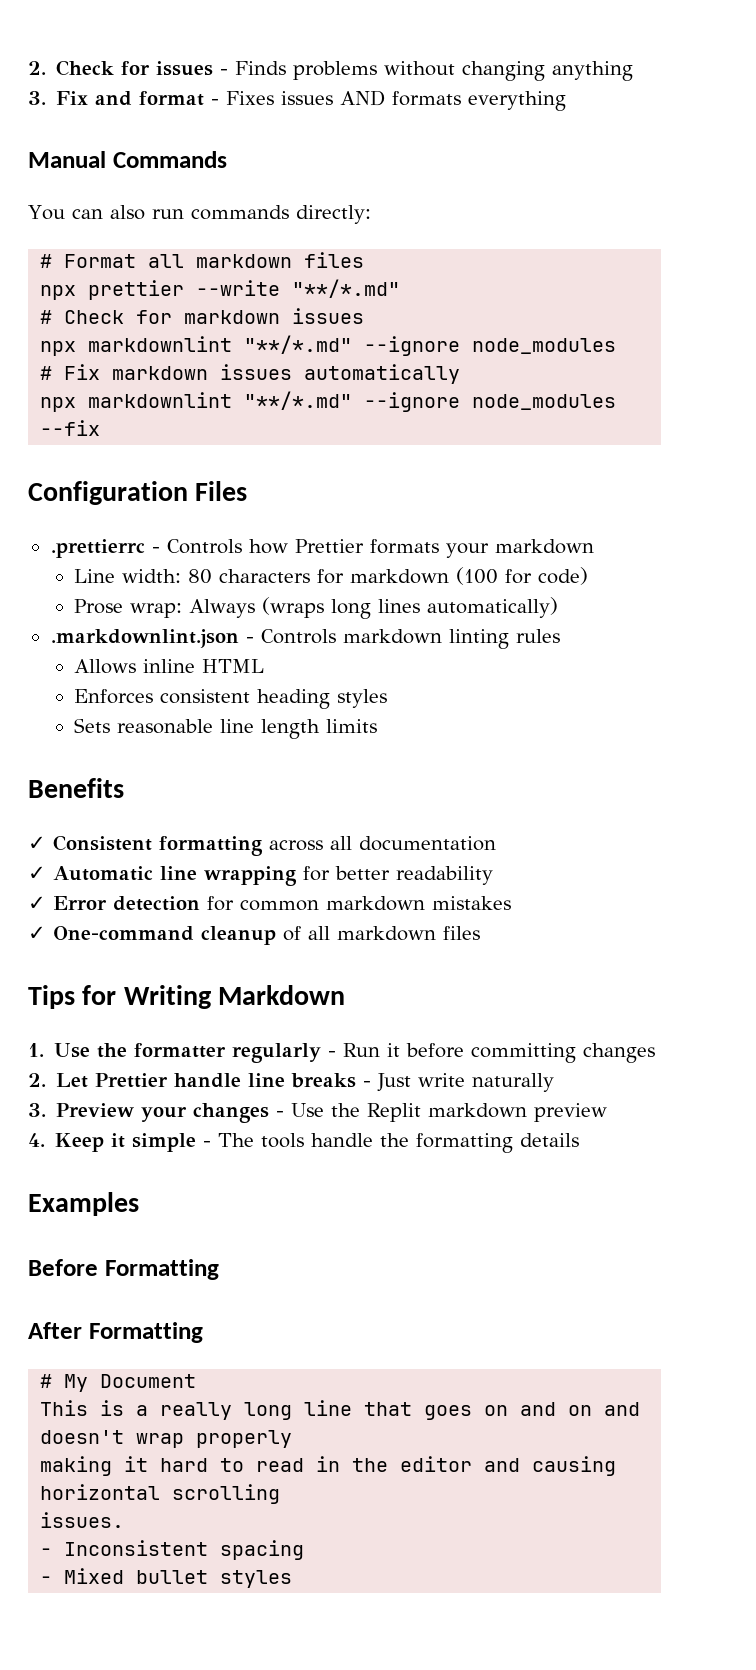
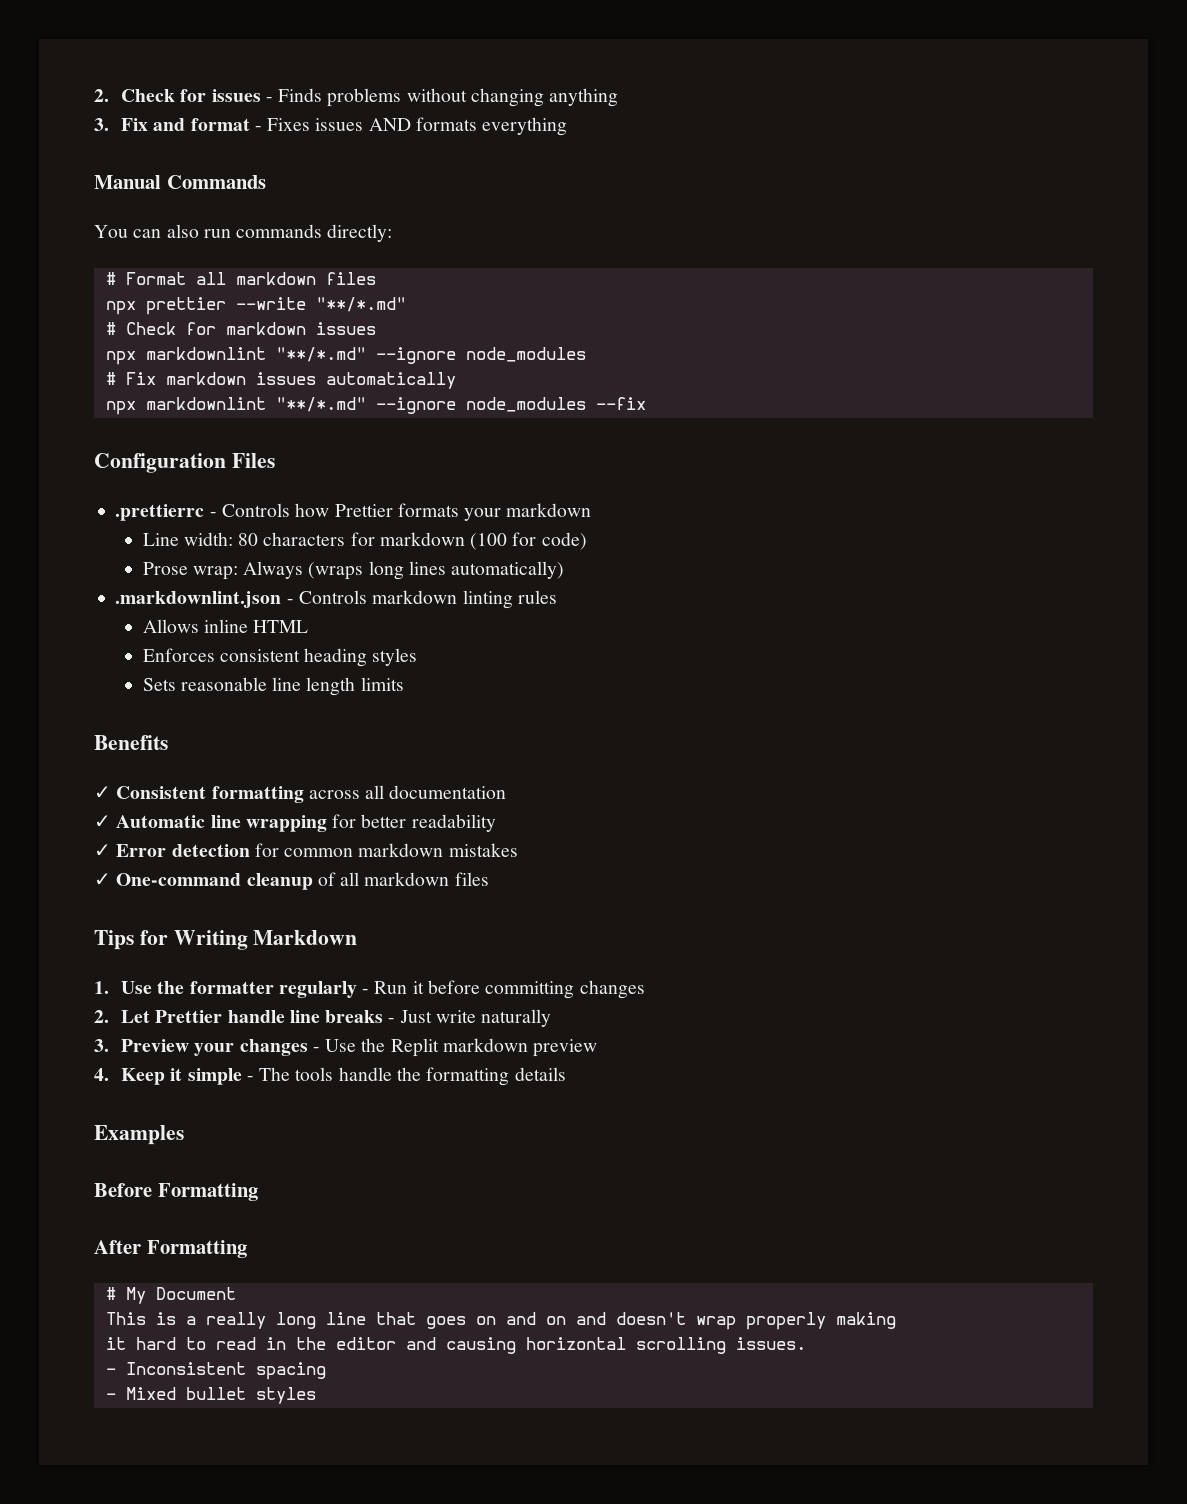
[40,1456,113,1476] // making -> [835,1312,896,1329] making //
(281, 1494) // -> (726, 1345) none

